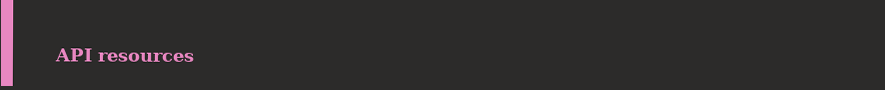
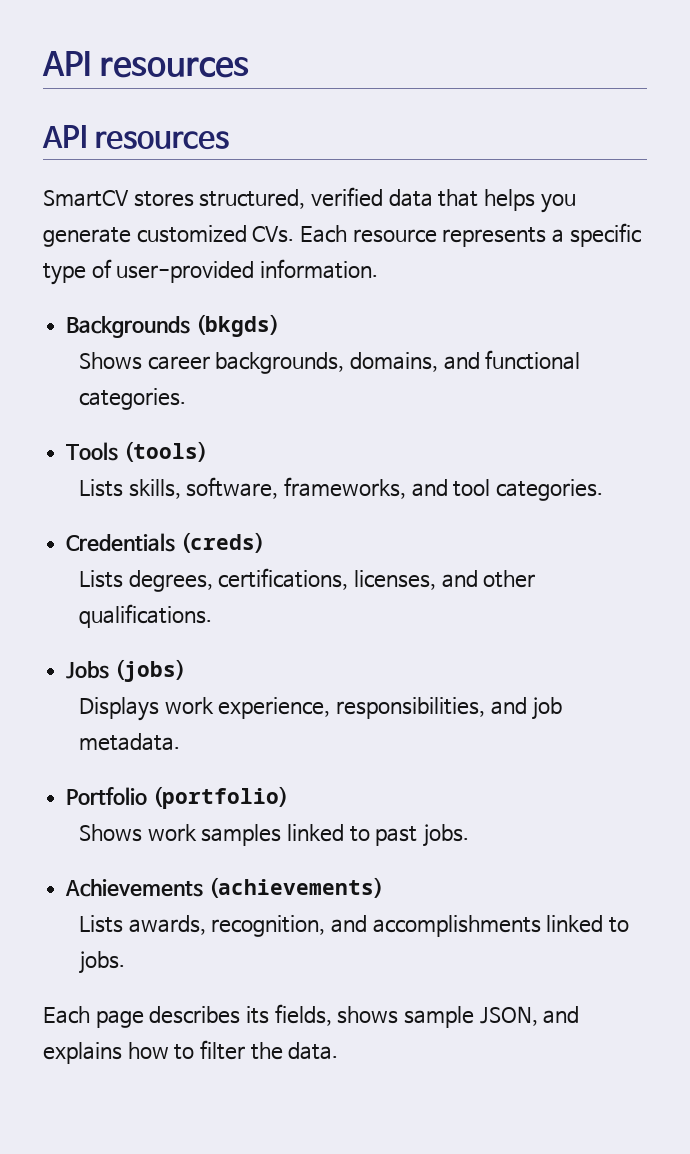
[54,48,194,62] API resources -> [42,51,249,78] [42,125,229,150] [43,187,576,213] [43,223,641,247] [43,259,378,285] [66,314,279,338] [78,350,581,374] [78,388,186,410] [66,441,207,462] [78,477,603,501] [66,532,264,553] [78,568,536,592] [78,604,212,628] [66,659,185,682] [78,697,563,721] [78,733,180,751] [66,786,288,809] [78,824,469,847] [65,877,383,898] [78,915,629,937] [78,951,125,974] [43,1004,580,1028] [43,1040,339,1064] API resources // API resources // SmartCV stores structured, verified data that helps you generate customized CVs. Each resource represents a specific type of user-provided information. // Backgrounds (bkgds) // Shows career backgrounds, domains, and functional categories. // Tools (tools) // Lists skills, software, frameworks, and tool categories. // Credentials (creds) // Lists degrees, certifications, licenses, and other qualifications. // Jobs (jobs) // Displays work experience, responsibilities, and job metadata. // Portfolio (portfolio) // Shows work samples linked to past jobs. // Achievements (achievements) // Lists awards, recognition, and accomplishments linked to jobs. // Each page describes its fields, shows sample JSON, and explains how to filter the data.

